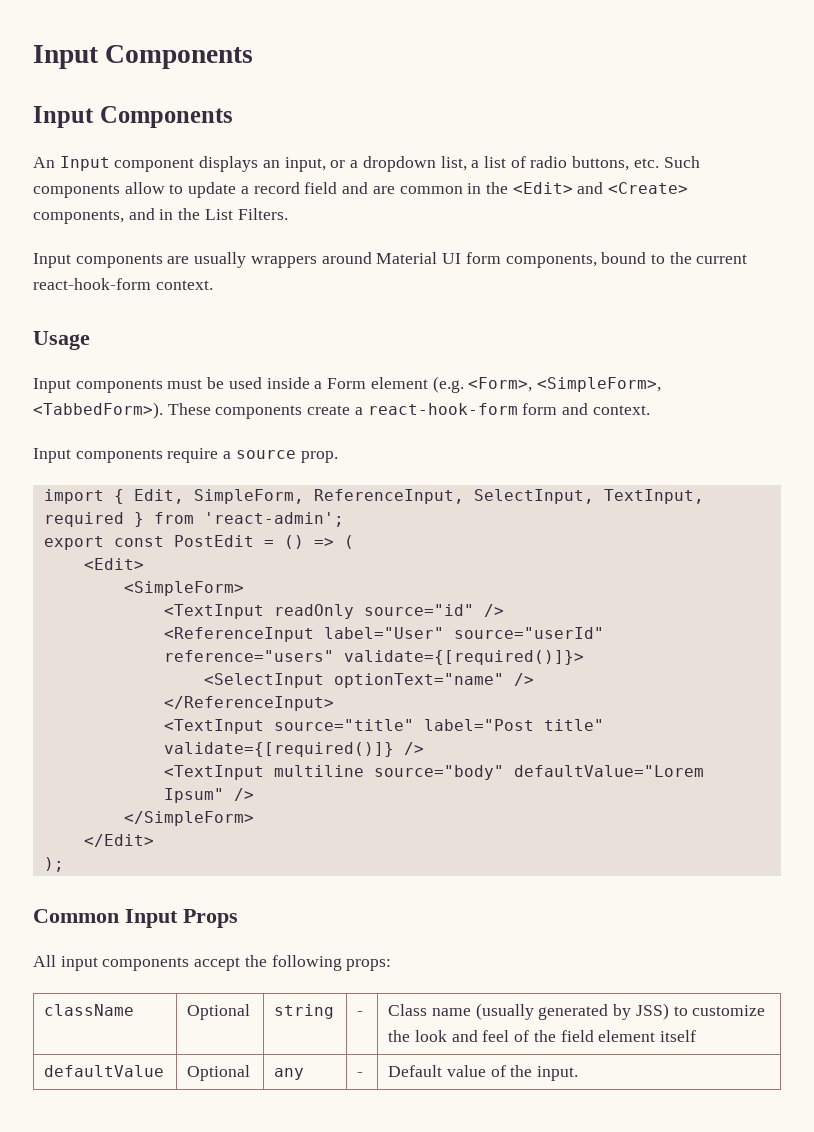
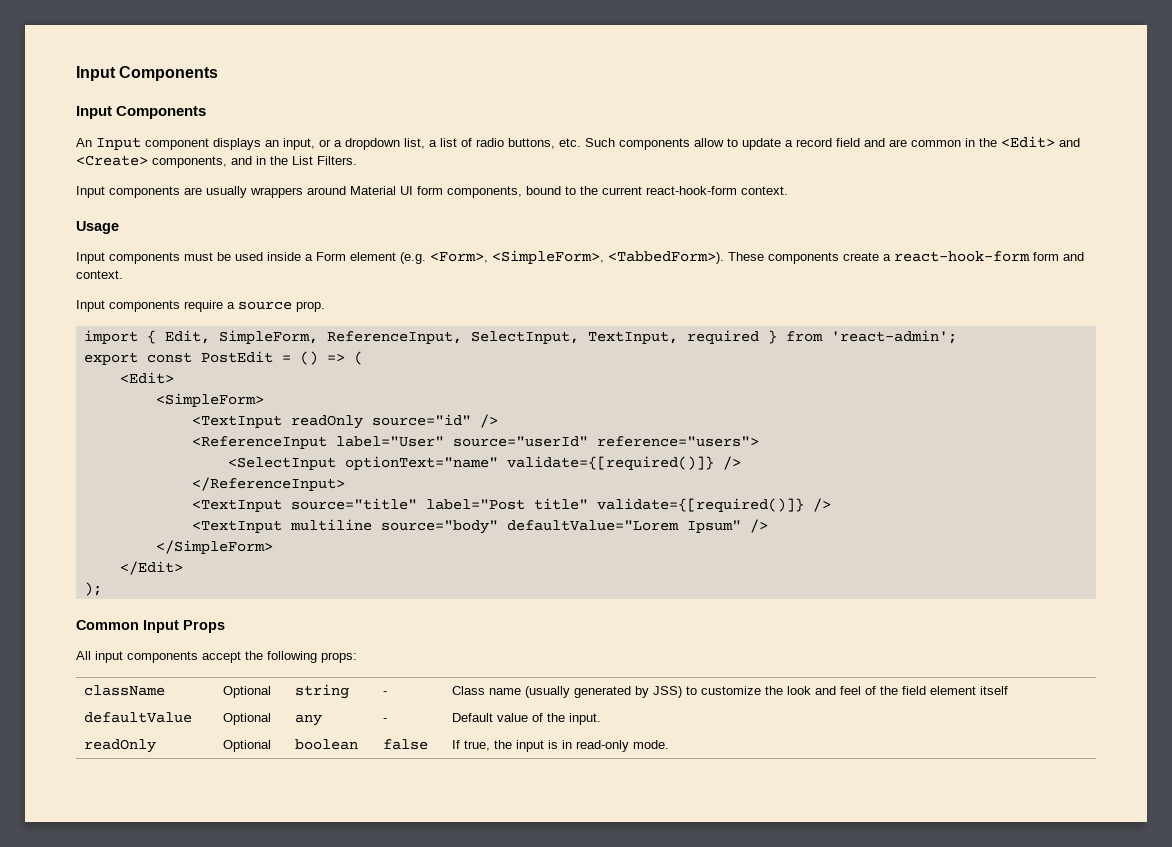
[163,650,584,665] reference="users" validate={[required()]}> -> [596,436,759,447] reference="users">
(504, 680) none -> [506,456,714,470] validate={[required()]}
(579, 1073) none -> [83,739,156,753] [222,740,271,752] [294,739,358,750] [382,739,428,750] [451,740,669,752] // readOnly | Optional | boolean | false | If true, the input is in read-only mode.

